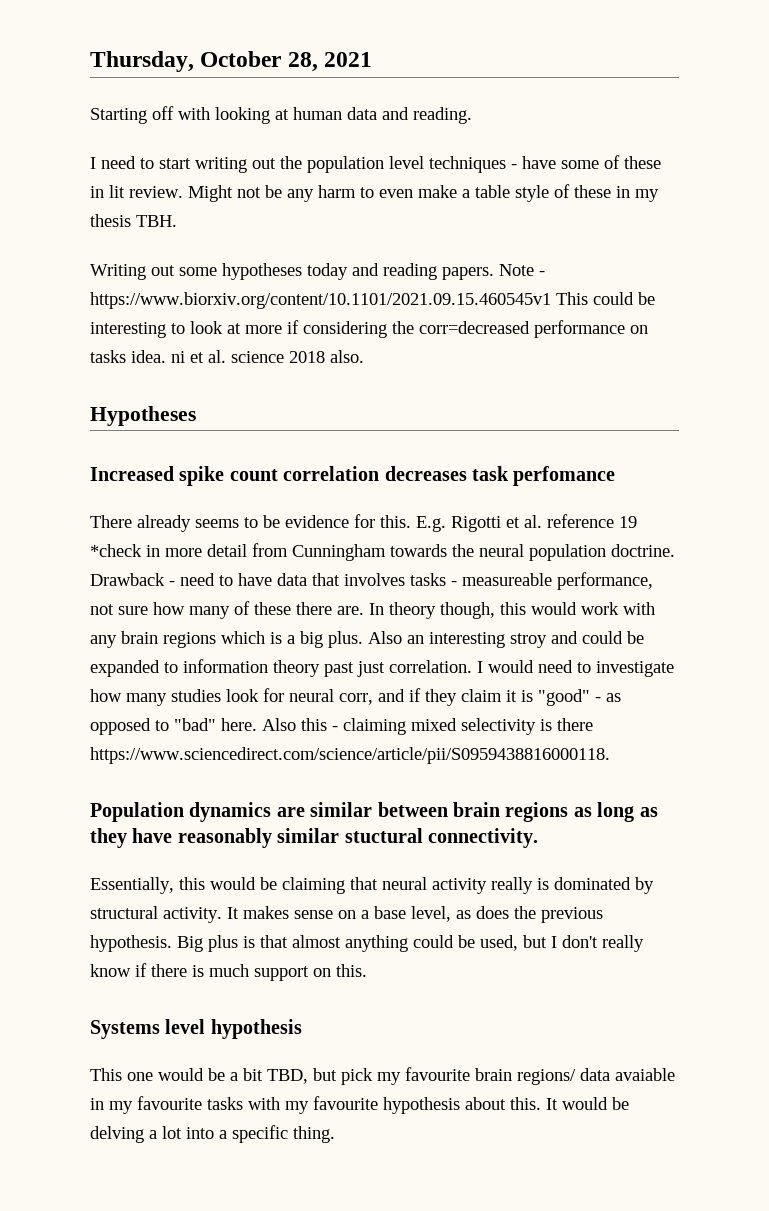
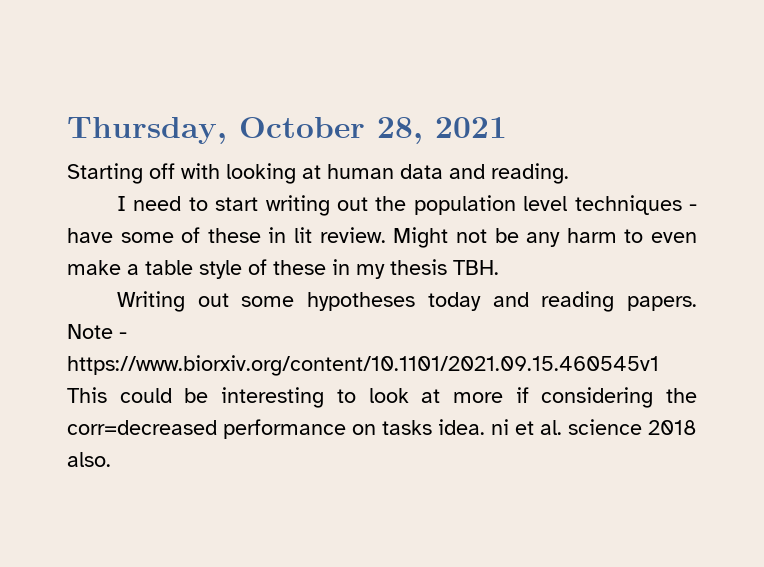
[90,406,196,426] [90,466,616,486] [90,514,637,532] [90,543,675,561] [90,572,653,590] [90,601,655,619] [90,631,644,648] [90,659,674,677] [90,688,621,706] [90,718,593,735] [90,747,610,764] [90,802,658,822] [90,828,538,848] [90,877,654,894] [90,906,603,923] [90,935,644,952] [90,963,367,981] [90,1019,302,1039] [90,1067,675,1085] [90,1096,629,1114] [90,1125,335,1143] // Hypotheses // Increased spike count correlation decreases task perfomance // There already seems to be evidence for this. E.g. Rigotti et al. reference 19 *check in more detail from Cunningham towards the neural population doctrine. Drawback - need to have data that involves tasks - measureable performance, not sure how many of these there are. In theory though, this would work with any brain regions which is a big plus. Also an interesting stroy and could be expanded to information theory past just correlation. I would need to investigate how many studies look for neural corr, and if they claim it is "good" - as opposed to "bad" here. Also this - claiming mixed selectivity is there https://www.sciencedirect.com/science/article/pii/S0959438816000118. // Population dynamics are similar between brain regions as long as they have reasonably similar stuctural connectivity. // Essentially, this would be claiming that neural activity really is dominated by structural activity. It makes sense on a base level, as does the previous hypothesis. Big plus is that almost anything could be used, but I don't really know if there is much support on this. // Systems level hypothesis // This one would be a bit TBD, but pick my favourite brain regions/ data avaiable in my favourite tasks with my favourite hypothesis about this. It would be delving a lot into a specific thing. -> (111, 459) none

